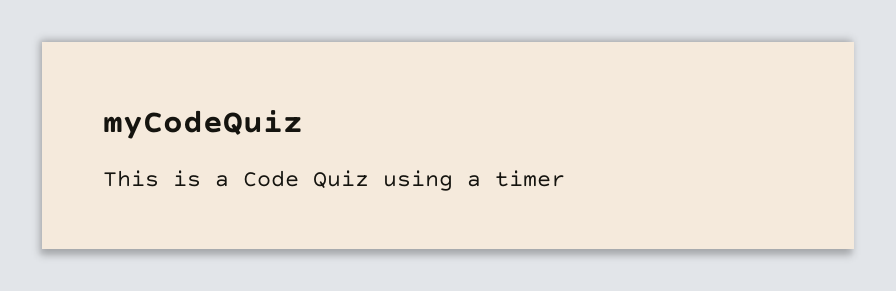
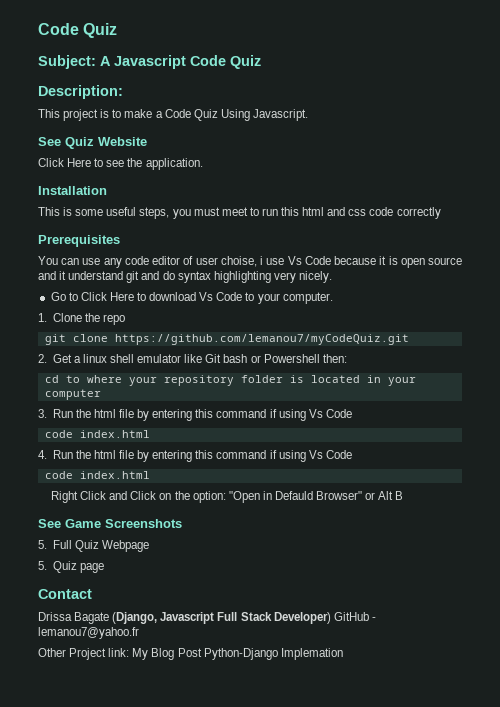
[103,110,303,139] [103,170,565,191] myCodeQuiz // This is a Code Quiz using a timer -> [38,23,118,38] [38,55,261,69] [38,85,123,99] [38,109,308,121] [38,137,147,149] [38,158,203,170] [38,186,107,195] [38,207,441,219] [38,235,120,247] [38,256,463,268] [38,271,332,283] [50,292,333,304] [38,313,125,325] [44,334,409,345] [38,354,347,363] [44,375,416,386] [44,389,101,400] [38,409,352,421] [44,430,150,438] [38,450,352,462] [44,471,150,479] [51,491,404,503] [38,519,182,528] [38,540,149,552] [38,561,104,573] [38,589,92,599] [38,612,376,624] [38,627,139,639] [38,648,343,660] Code Quiz // Subject: A Javascript Code Quiz // Description: // This project is to make a Code Quiz Using Javascript. // See Quiz Website // Click Here to see the application. // Installation // This is some useful steps, you must meet to run this html and css code correctly // Prerequisites // You can use any code editor of user choise, i use Vs Code because it is open source and it understand git and do syntax highlighting very nicely. // Go to Click Here to download Vs Code to your computer. // 1. Clone the repo // git clone https://github.com/lemanou7/myCodeQuiz.git // 2. Get a linux shell emulator like Git bash or Powershell then: // cd to where your repository folder is located in your computer // 3. Run the html file by entering this command if using Vs Code // code index.html // 4. Run the html file by entering this command if using Vs Code // code index.html // Right Click and Click on the option: "Open in Defauld Browser" or Alt B // See Game Screenshots // 5. Full Quiz Webpage // 5. Quiz page // Contact // Drissa Bagate (Django, Javascript Full Stack Developer) GitHub - lemanou7@yahoo.fr // Other Project link: My Blog Post Python-Django Implemation

